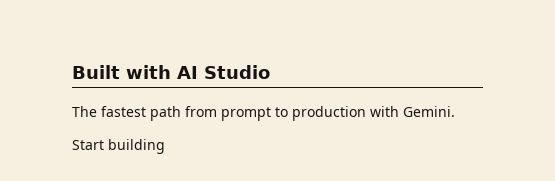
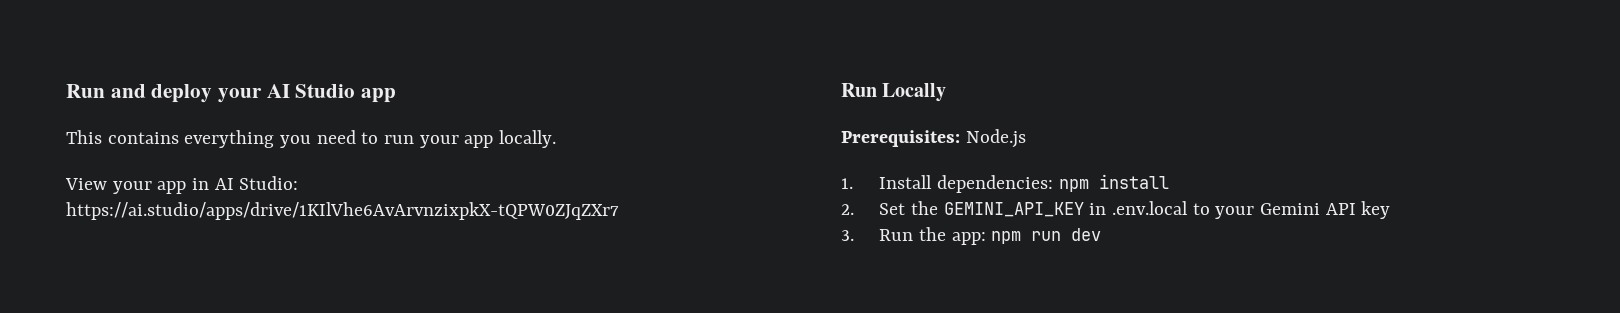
[72,65,270,79] [72,106,455,121] [72,139,165,154] Built with AI Studio // The fastest path from prompt to production with Gemini. // Start building -> [66,84,397,103] [66,130,557,148] [65,176,299,194] [66,202,619,220] [841,83,947,102] [841,129,1026,148] [841,174,1169,193] [841,201,1391,219] [841,227,1102,245] Run and deploy your AI Studio app // This contains everything you need to run your app locally. // View your app in AI Studio: https://ai.studio/apps/drive/1KIlVhe6AvArvnzixpkX-tQPW0ZJqZXr7 // Run Locally // Prerequisites: Node.js // 1. Install dependencies: npm install // 2. Set the GEMINI_API_KEY in .env.local to your Gemini API key // 3. Run the app: npm run dev

